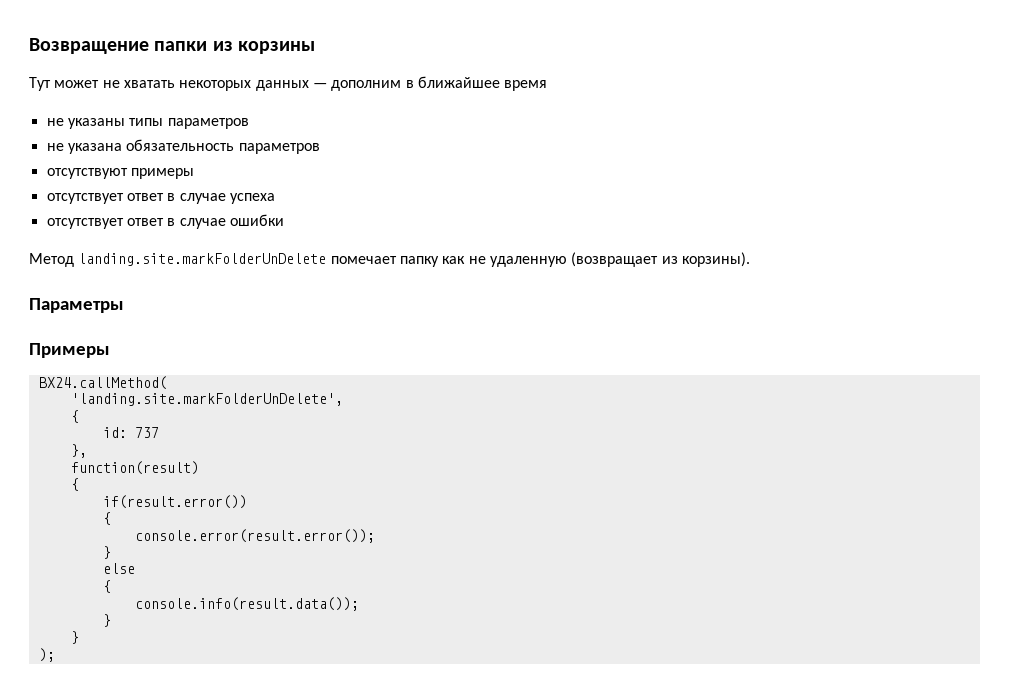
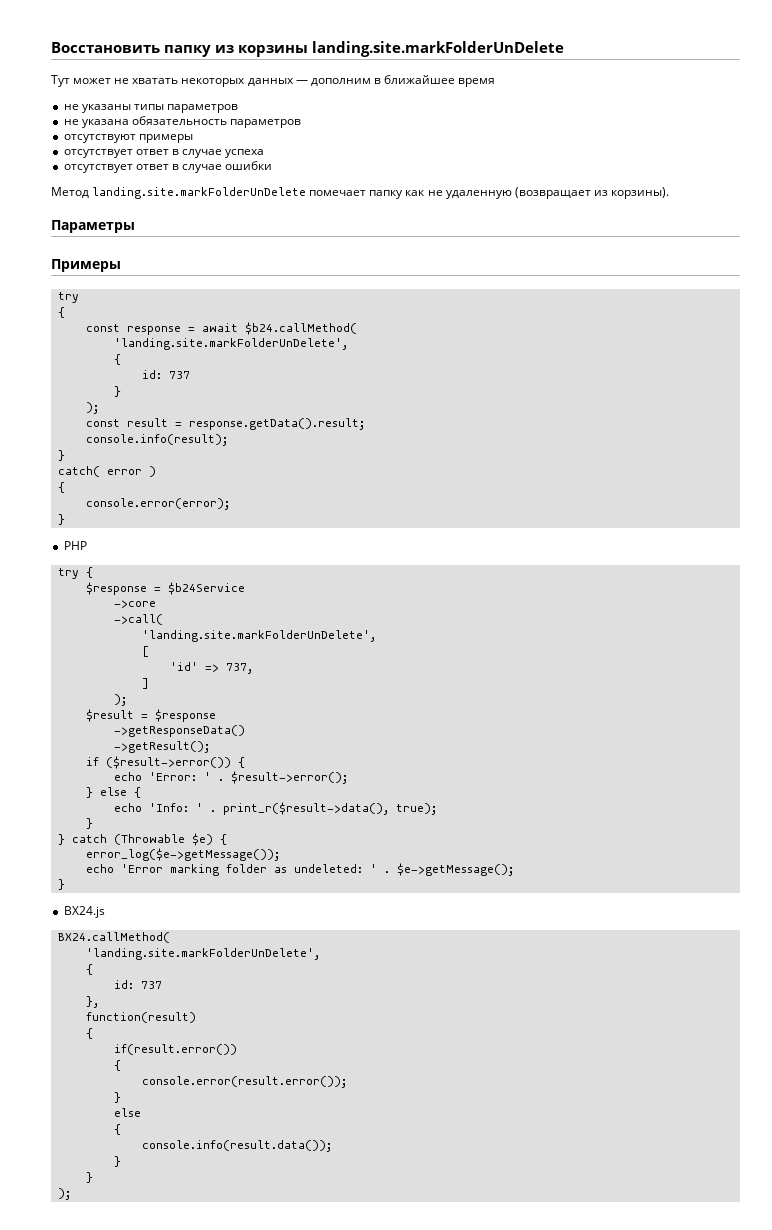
[29,38,208,54] Возвращение папки -> [51,42,211,57] Восстановить папку
(316, 47) none -> [312,41,564,57] landing.site.markFolderUnDelete
(110, 350) none -> [57,292,79,303] [57,307,65,318] [85,322,357,335] [113,338,348,350] [113,354,121,365] [141,370,190,379] [113,386,121,397] [85,402,99,414] [85,418,365,430] [85,434,228,446] [57,450,65,461] [57,466,156,477] [57,482,65,493] [85,498,230,510] [57,514,65,525] [63,541,87,550] [57,567,93,579] [85,582,245,595] [113,600,156,608] [113,614,163,625] [141,630,376,642] [141,646,149,657] [169,662,253,674] [141,678,149,689] [113,694,127,706] [85,709,216,722] [113,725,245,737] [113,741,210,753] [85,756,245,769] [113,771,348,784] [85,787,141,798] [113,802,437,815] [85,818,93,829] [57,833,227,846] [85,848,280,861] [85,863,514,876] [57,879,65,890] [63,906,105,918] // try // { // const response = await $b24.callMethod( // 'landing.site.markFolderUnDelete', // { // id: 737 // } // ); // const result = response.getData().result; // console.info(result); // } // catch( error ) // { // console.error(error); // } // PHP // try { // $response = $b24Service // ->core // ->call( // 'landing.site.markFolderUnDelete', // [ // 'id' => 737, // ] // ); // $result = $response // ->getResponseData() // ->getResult(); // if ($result->error()) { // echo 'Error: ' . $result->error(); // } else { // echo 'Info: ' . print_r($result->data(), true); // } // } catch (Throwable $e) { // error_log($e->getMessage()); // echo 'Error marking folder as undeleted: ' . $e->getMessage(); // } // BX24.js

